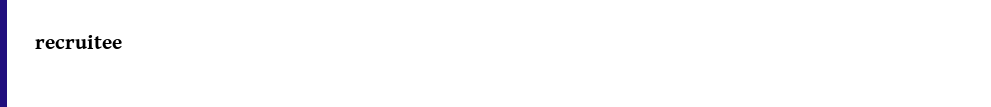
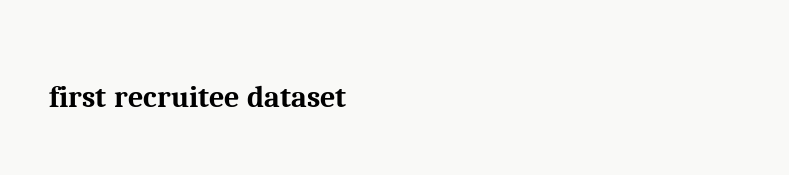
[35,35,122,49] recruitee -> [49,85,347,107] first recruitee dataset

